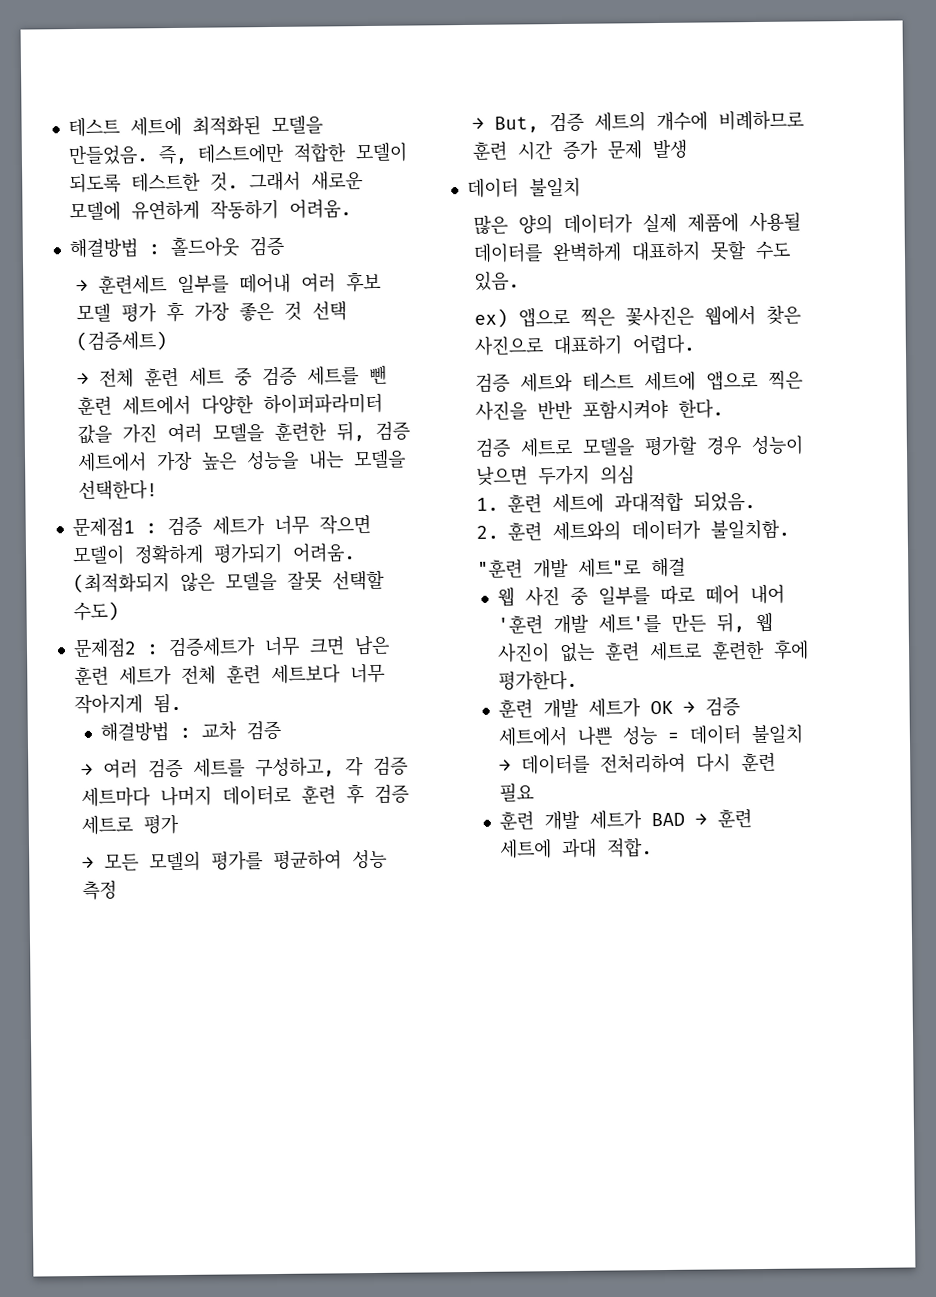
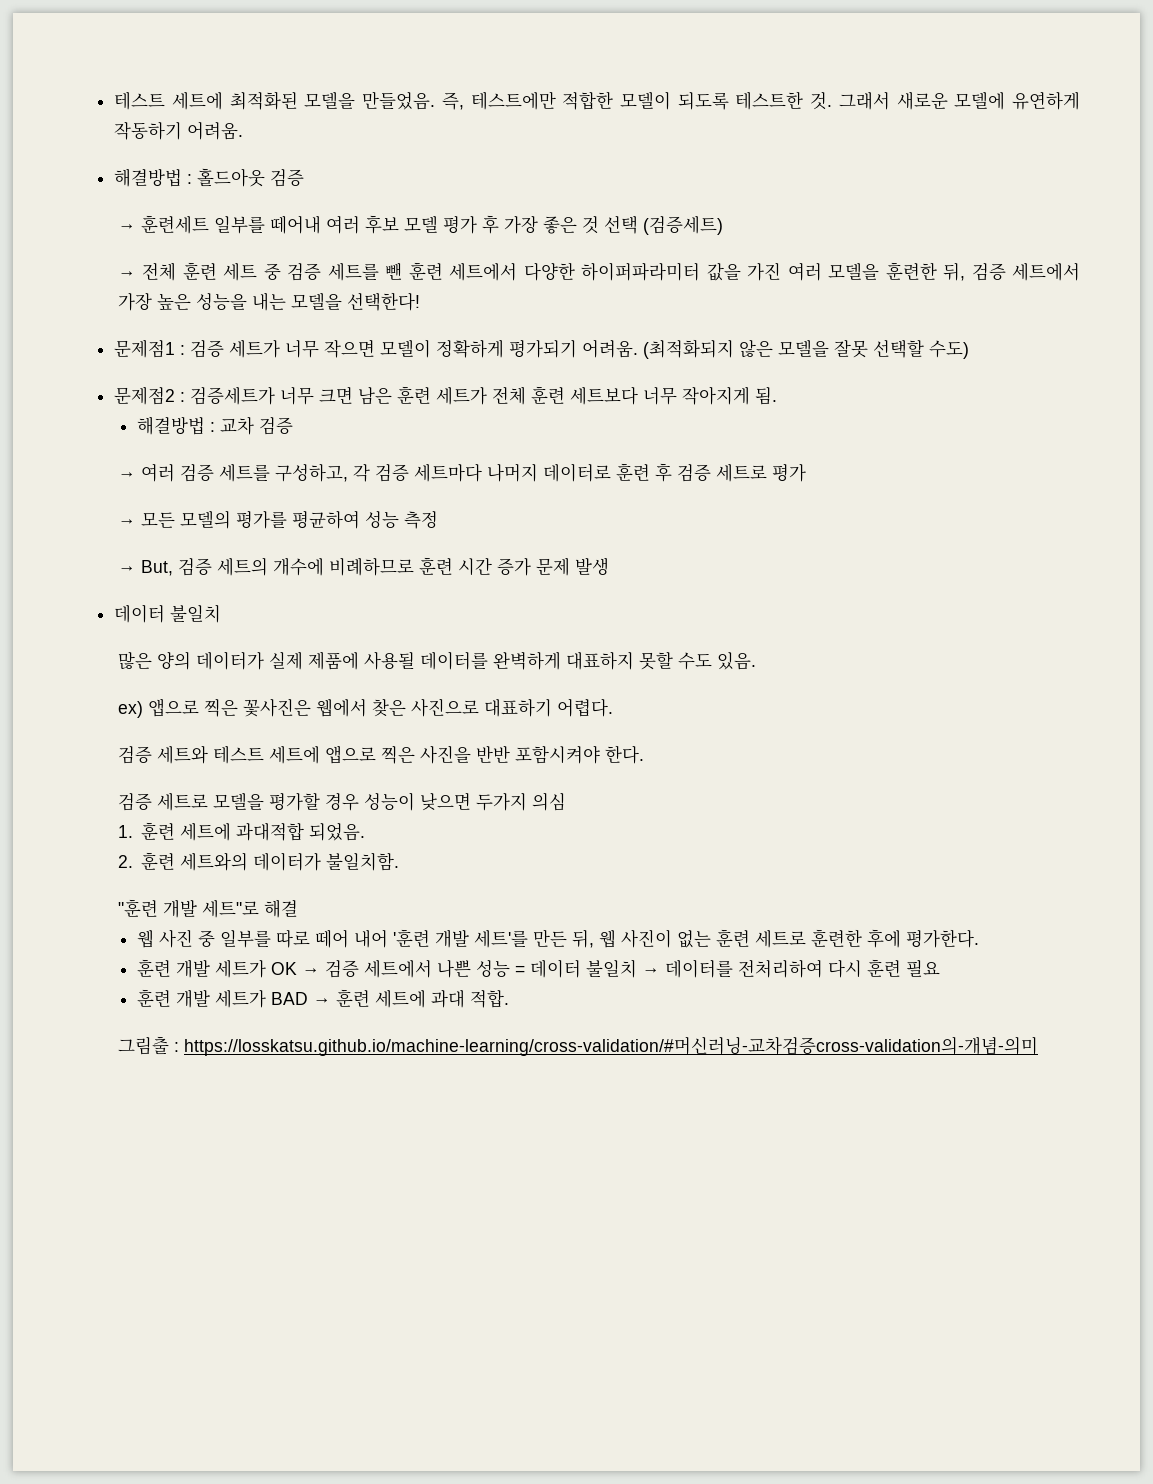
(654, 848) none -> [117,1036,1038,1056] // 그림출 : https://losskatsu.github.io/machine-learning/cross-validation/#머신러닝-교차검증cross-validation의-개념-의미

